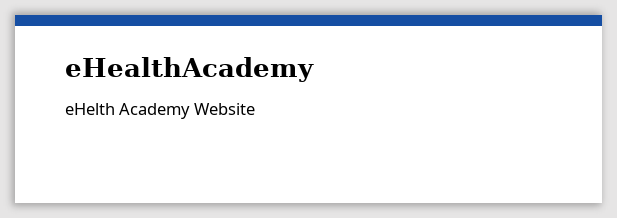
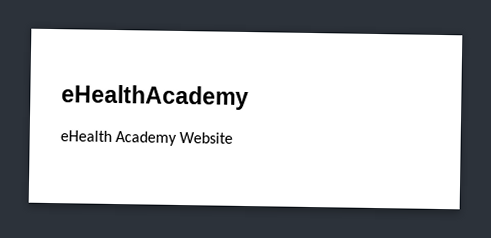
[65,103,115,115] eHelth -> [60,130,112,142] eHealth

